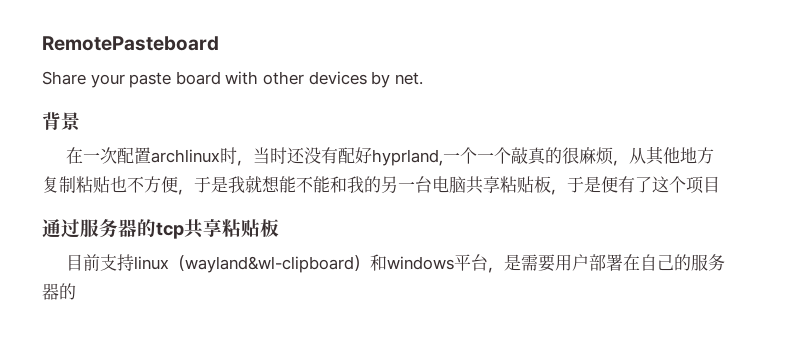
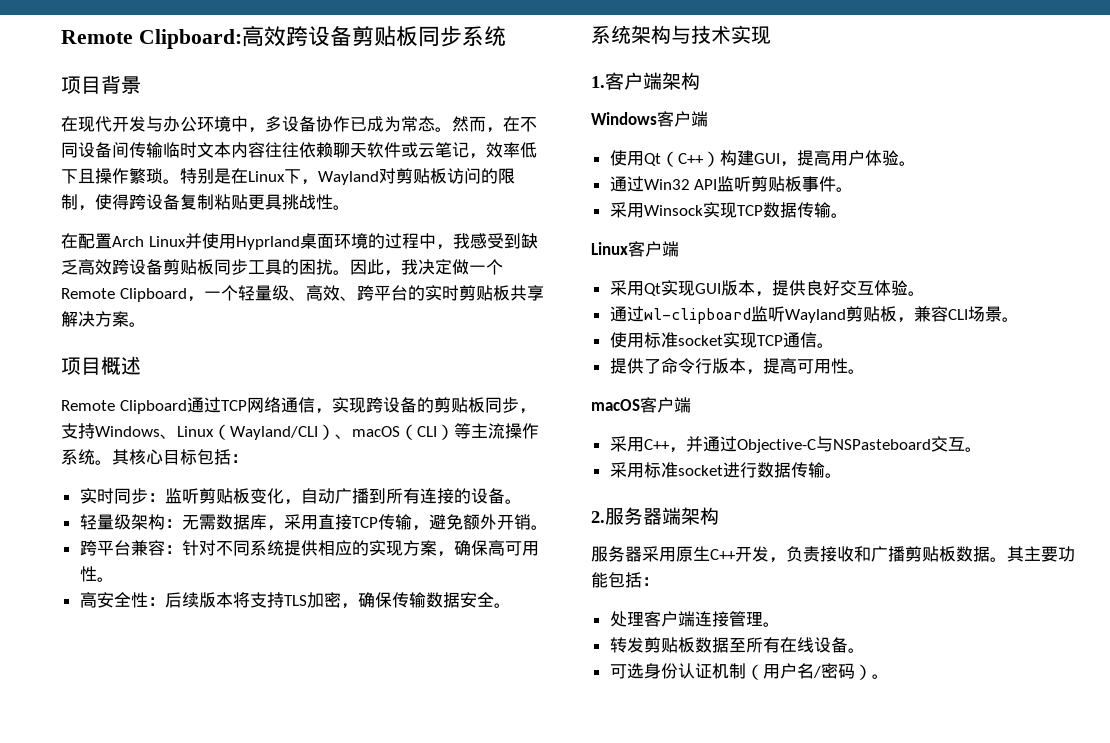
[42,36,219,51] [42,71,423,88] [42,112,80,131] [65,146,714,166] [42,175,720,195] [42,219,279,239] [65,254,725,273] [42,283,76,300] RemotePasteboard // Share your paste board with other devices by net. // 背景 // 在一次配置archlinux时，当时还没有配好hyprland,一个一个敲真的很麻烦，从其他地方复制粘贴也不方便，于是我就想能不能和我的另一台电脑共享粘贴板，于是便有了这个项目 // 通过服务器的tcp共享粘贴板 // 目前支持linux（wayland&wl-clipboard）和windows平台，是需要用户部署在自己的服务器的 -> [61,26,506,49] [61,75,141,94] [61,116,537,133] [61,142,537,159] [61,168,515,185] [61,194,350,211] [61,233,538,250] [61,259,503,276] [61,285,544,302] [61,311,146,327] [61,356,141,375] [61,397,536,414] [61,423,539,440] [61,449,248,465] [79,488,522,505] [79,514,548,531] [79,540,539,557] [79,566,114,582] [79,592,511,609] [591,25,771,45] [591,72,700,90] [591,111,708,127] [609,150,916,167] [609,176,854,192] [609,202,848,218] [591,241,679,257] [609,280,925,297] [609,306,1019,324] [609,332,834,348] [609,358,865,375] [591,397,691,413] [609,436,982,453] [609,462,842,478] [591,507,719,525] [591,546,1075,563] [591,572,659,588] [609,611,780,627] [609,637,865,653] [609,663,889,680] Remote Clipboard:高效跨设备剪贴板同步系统 // 项目背景 // 在现代开发与办公环境中，多设备协作已成为常态。然而，在不同设备间传输临时文本内容往往依赖聊天软件或云笔记，效率低下且操作繁琐。特别是在Linux下，Wayland对剪贴板访问的限制，使得跨设备复制粘贴更具挑战性。 // 在配置Arch Linux并使用Hyprland桌面环境的过程中，我感受到缺乏高效跨设备剪贴板同步工具的困扰。因此，我决定做一个Remote Clipboard，一个轻量级、高效、跨平台的实时剪贴板共享解决方案。 // 项目概述 // Remote Clipboard通过TCP网络通信，实现跨设备的剪贴板同步，支持Windows、Linux（Wayland/CLI）、macOS（CLI）等主流操作系统。其核心目标包括： // 实时同步：监听剪贴板变化，自动广播到所有连接的设备。 // 轻量级架构：无需数据库，采用直接TCP传输，避免额外开销。 // 跨平台兼容：针对不同系统提供相应的实现方案，确保高可用性。 // 高安全性：后续版本将支持TLS加密，确保传输数据安全。 // 系统架构与技术实现 // 1.客户端架构 // Windows客户端 // 使用Qt（C++）构建GUI，提高用户体验。 // 通过Win32 API监听剪贴板事件。 // 采用Winsock实现TCP数据传输。 // Linux客户端 // 采用Qt实现GUI版本，提供良好交互体验。 // 通过wl-clipboard监听Wayland剪贴板，兼容CLI场景。 // 使用标准socket实现TCP通信。 // 提供了命令行版本，提高可用性。 // macOS客户端 // 采用C++，并通过Objective-C与NSPasteboard交互。 // 采用标准socket进行数据传输。 // 2.服务器端架构 // 服务器采用原生C++开发，负责接收和广播剪贴板数据。其主要功能包括： // 处理客户端连接管理。 // 转发剪贴板数据至所有在线设备。 // 可选身份认证机制（用户名/密码）。

